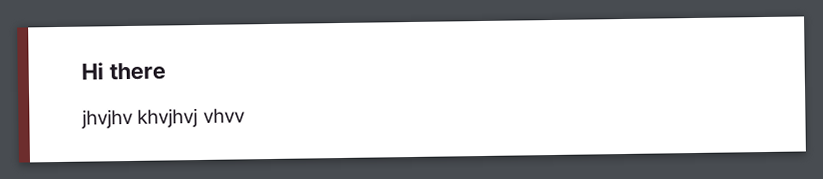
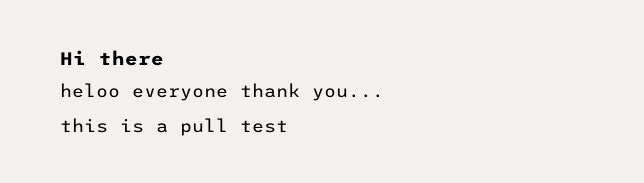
[81,108,245,129] jhvjhv khvjhvj vhvv -> [60,83,384,101] [60,118,288,136] heloo everyone thank you... // this is a pull test

